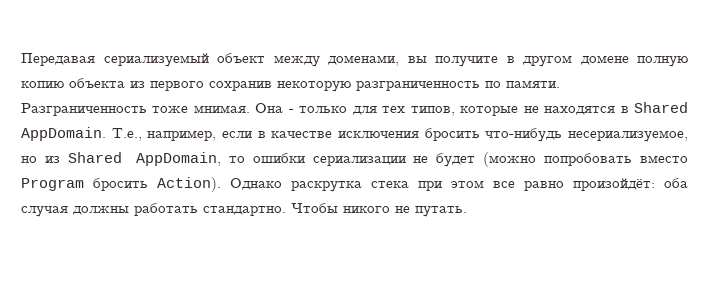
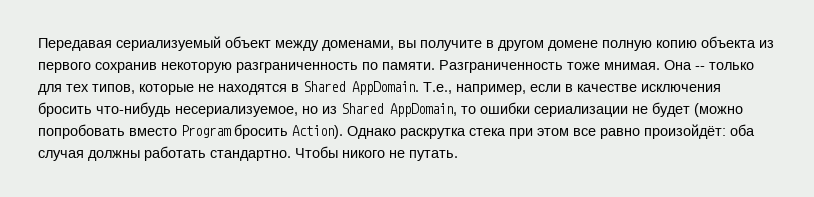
[288,109,294,113] - -> [695,66,705,70] --

